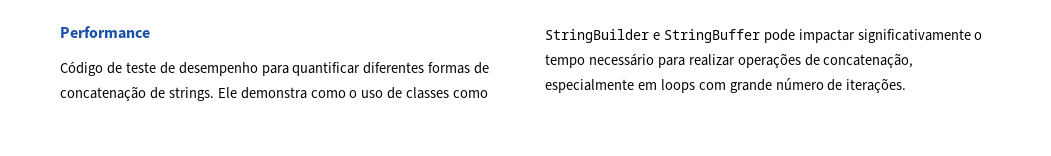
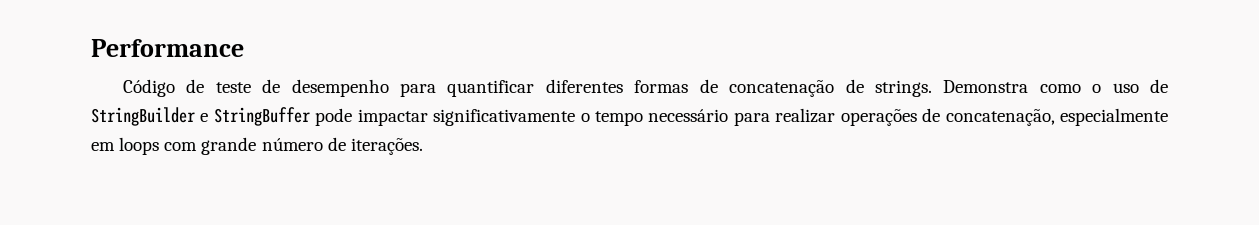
[217,87,307,99] Ele demonstra -> [943,80,1029,93] Demonstra
[406,87,489,99] classes como -> (1168, 86) none

